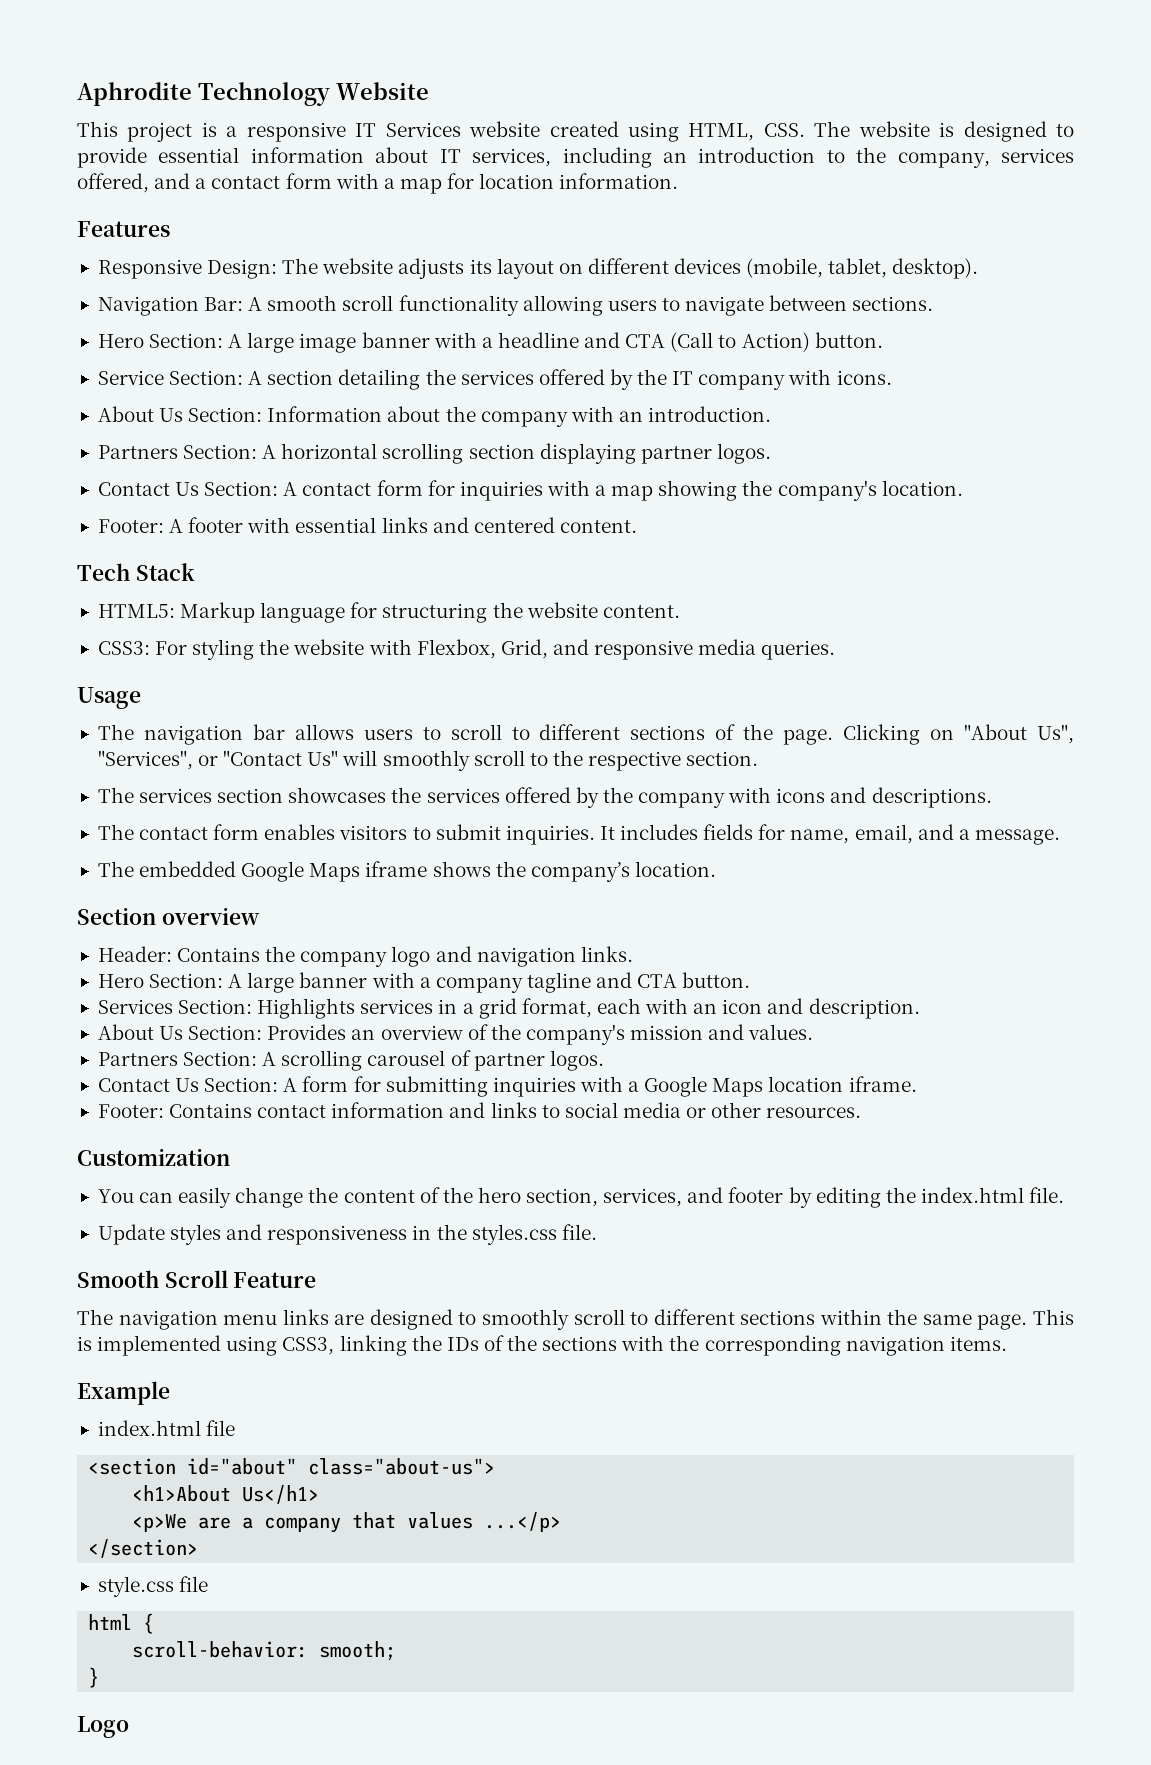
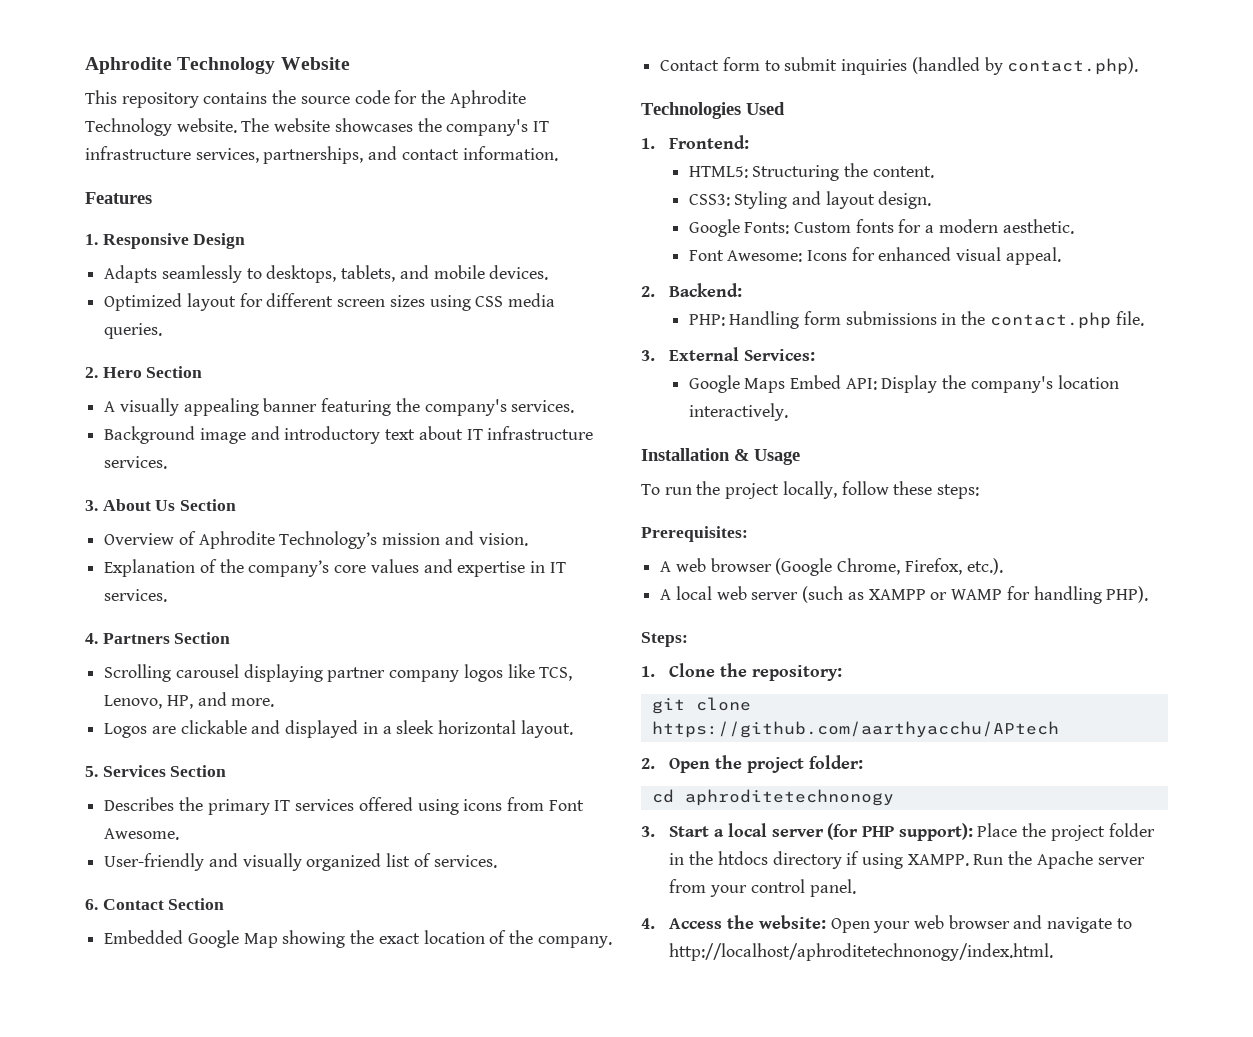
[127,121,1074,142] [77,147,1074,168] [77,173,679,194] [77,221,170,237] [97,258,979,279] [97,295,934,316] [97,332,883,353] [97,369,892,390] [97,406,772,427] [97,443,771,464] [97,480,963,501] [97,517,637,533] [77,563,195,581] [97,602,680,623] [97,639,836,660] [77,687,141,709] [97,724,1075,745] [97,750,759,771] [97,787,992,808] [97,824,1060,845] [97,861,716,882] [77,907,260,925] [97,946,633,967] [97,972,751,993] [97,998,920,1019] [97,1024,814,1045] [97,1050,604,1071] [97,1076,917,1097] [97,1102,862,1118] [77,1148,230,1166] [97,1187,1065,1208] [97,1224,597,1245] [77,1270,317,1288] [77,1309,1074,1330] [77,1335,1007,1356] [77,1381,170,1405] [97,1420,236,1436] [88,1458,496,1475] [132,1485,320,1504] [132,1512,562,1533] [88,1539,199,1558] [97,1576,209,1597] [88,1613,155,1634] [132,1641,397,1661] [88,1667,100,1688] [77,1716,129,1738] project is a responsive IT Services website created using HTML, CSS. The website is designed to provide essential information about IT services, including an introduction to the company, services offered, and a contact form with a map for location information. // Features // Responsive Design: The website adjusts its layout on different devices (mobile, tablet, desktop). // Navigation Bar: A smooth scroll functionality allowing users to navigate between sections. // Hero Section: A large image banner with a headline and CTA (Call to Action) button. // Service Section: A section detailing the services offered by the IT company with icons. // About Us Section: Information about the company with an introduction. // Partners Section: A horizontal scrolling section displaying partner logos. // Contact Us Section: A contact form for inquiries with a map showing the company's location. // Footer: A footer with essential links and centered content. // Tech Stack // HTML5: Markup language for structuring the website content. // CSS3: For styling the website with Flexbox, Grid, and responsive media queries. // Usage // The navigation bar allows users to scroll to different sections of the page. Clicking on "About Us", "Services", or "Contact Us" will smoothly scroll to the respective section. // The services section showcases the services offered by the company with icons and descriptions. // The contact form enables visitors to submit inquiries. It includes fields for name, email, and a message. // The embedded Google Maps iframe shows the company’s location. // Section overview // Header: Contains the company logo and navigation links. // Hero Section: A large banner with a company tagline and CTA button. // Services Section: Highlights services in a grid format, each with an icon and description. // About Us Section: Provides an overview of the company's mission and values. // Partners Section: A scrolling carousel of partner logos. // Contact Us Section: A form for submitting inquiries with a Google Maps location iframe. // Footer: Contains contact information and links to social media or other resources. // Customization // You can easily change the content of the hero section, services, and footer by editing the index.html file. // Update styles and responsiveness in the styles.css file. // Smooth Scroll Feature // The navigation menu links are designed to smoothly scroll to different sections within the same page. This is implemented using CSS3, linking the IDs of the sections with the corresponding navigation items. // Example // index.html file // <section id="about" class="about-us"> // <h1>About Us</h1> // <p>We are a company that values ...</p> // </section> // style.css file // html { // scroll-behavior: smooth; // } // Logo -> [121,90,526,108] [85,118,550,136] [85,146,558,164] [85,192,152,204] [85,233,246,249] [104,265,549,283] [104,293,556,311] [104,323,163,339] [85,366,203,378] [104,398,575,416] [104,426,594,444] [104,456,168,469] [85,499,237,511] [104,531,528,549] [104,559,566,577] [104,589,168,602] [85,632,231,644] [104,664,573,682] [104,692,275,709] [104,720,573,738] [85,765,227,777] [104,797,584,815] [104,828,180,840] [104,853,497,871] [85,898,225,910] [104,930,612,948] [660,57,1139,75] [641,102,785,119] [641,135,750,149] [688,163,934,181] [688,191,932,209] [688,219,1074,237] [688,247,1061,265] [641,283,743,297] [688,311,1144,329] [641,347,816,361] [688,375,1119,393] [688,403,788,421] [641,448,800,465] [641,481,980,499] [641,526,748,542] [660,558,1003,576] [660,586,1149,604] [641,632,688,647] [641,663,842,681] [651,697,751,714] [651,721,1059,738] [641,755,863,773] [651,789,894,806] [641,823,1155,841] [669,851,1145,869] [669,879,856,897] [641,915,1132,933] [669,943,1054,961] repository contains the source code for the Aphrodite Technology website. The website showcases the company's IT infrastructure services, partnerships, and contact information. // Features // 1. Responsive Design // Adapts seamlessly to desktops, tablets, and mobile devices. // Optimized layout for different screen sizes using CSS media queries. // 2. Hero Section // A visually appealing banner featuring the company's services. // Background image and introductory text about IT infrastructure services. // 3. About Us Section // Overview of Aphrodite Technology’s mission and vision. // Explanation of the company’s core values and expertise in IT services. // 4. Partners Section // Scrolling carousel displaying partner company logos like TCS, Lenovo, HP, and more. // Logos are clickable and displayed in a sleek horizontal layout. // 5. Services Section // Describes the primary IT services offered using icons from Font Awesome. // User-friendly and visually organized list of services. // 6. Contact Section // Embedded Google Map showing the exact location of the company. // Contact form to submit inquiries (handled by contact.php). // Technologies Used // 1. Frontend: // HTML5: Structuring the content. // CSS3: Styling and layout design. // Google Fonts: Custom fonts for a modern aesthetic. // Font Awesome: Icons for enhanced visual appeal. // 2. Backend: // PHP: Handling form submissions in the contact.php file. // 3. External Services: // Google Maps Embed API: Display the company's location interactively. // Installation & Usage // To run the project locally, follow these steps: // Prerequisites: // A web browser (Google Chrome, Firefox, etc.). // A local web server (such as XAMPP or WAMP for handling PHP). // Steps: // 1. Clone the repository: // git clone https://github.com/aarthyacchu/APtech // 2. Open the project folder: // cd aphroditetechnonogy // 3. Start a local server (for PHP support): Place the project folder in the htdocs directory if using XAMPP. Run the Apache server from your control panel. // 4. Access the website: Open your web browser and navigate to http://localhost/aphroditetechnonogy/index.html.

